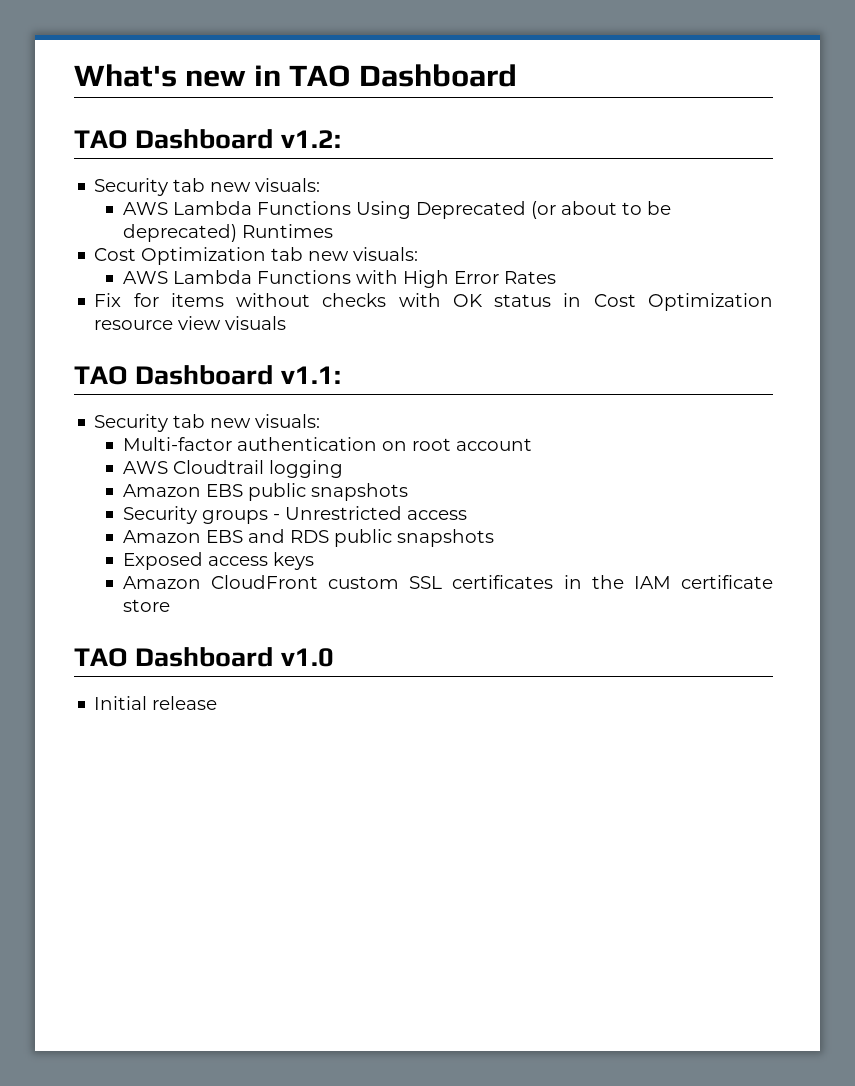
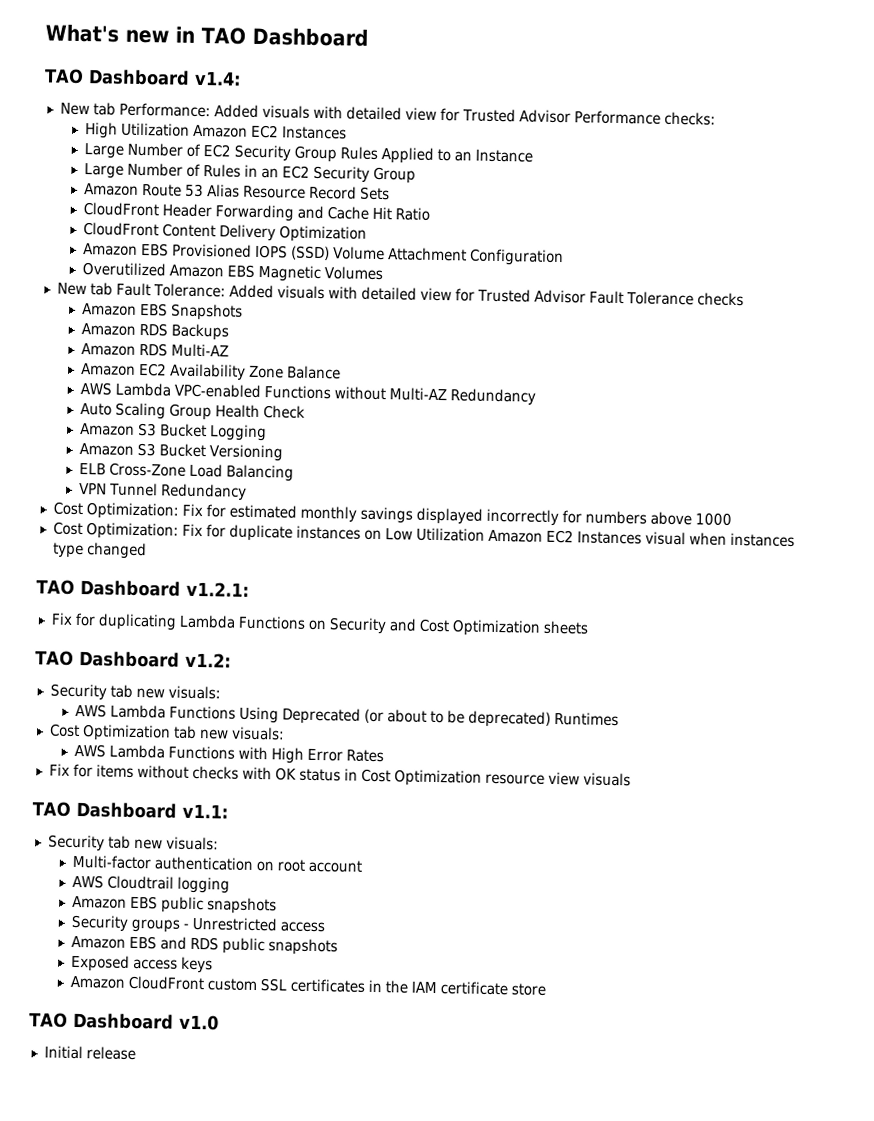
(518, 75) none -> [44,68,241,86] [59,102,716,126] [85,122,348,140] [84,142,534,164] [84,162,417,184] [84,183,391,201] [83,202,431,222] [83,222,368,243] [83,243,565,267] [82,262,384,283] [56,282,744,307] [82,302,244,321] [81,322,230,341] [81,342,230,358] [81,362,342,381] [80,382,537,406] [80,402,306,421] [80,422,268,442] [79,442,284,462] [79,462,295,482] [79,482,248,501] [52,501,732,527] [52,521,795,547] [51,542,147,560] [36,579,249,597] [50,612,588,637] // TAO Dashboard v1.4: // New tab Performance: Added visuals with detailed view for Trusted Advisor Performance checks: // High Utilization Amazon EC2 Instances // Large Number of EC2 Security Group Rules Applied to an Instance // Large Number of Rules in an EC2 Security Group // Amazon Route 53 Alias Resource Record Sets // CloudFront Header Forwarding and Cache Hit Ratio // CloudFront Content Delivery Optimization // Amazon EBS Provisioned IOPS (SSD) Volume Attachment Configuration // Overutilized Amazon EBS Magnetic Volumes // New tab Fault Tolerance: Added visuals with detailed view for Trusted Advisor Fault Tolerance checks // Amazon EBS Snapshots // Amazon RDS Backups // Amazon RDS Multi-AZ // Amazon EC2 Availability Zone Balance // AWS Lambda VPC-enabled Functions without Multi-AZ Redundancy // Auto Scaling Group Health Check // Amazon S3 Bucket Logging // Amazon S3 Bucket Versioning // ELB Cross-Zone Load Balancing // VPN Tunnel Redundancy // Cost Optimization: Fix for estimated monthly savings displayed incorrectly for numbers above 1000 // Cost Optimization: Fix for duplicate instances on Low Utilization Amazon EC2 Instances visual when instances type changed // TAO Dashboard v1.2.1: // Fix for duplicating Lambda Functions on Security and Cost Optimization sheets

